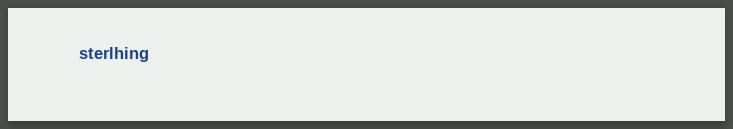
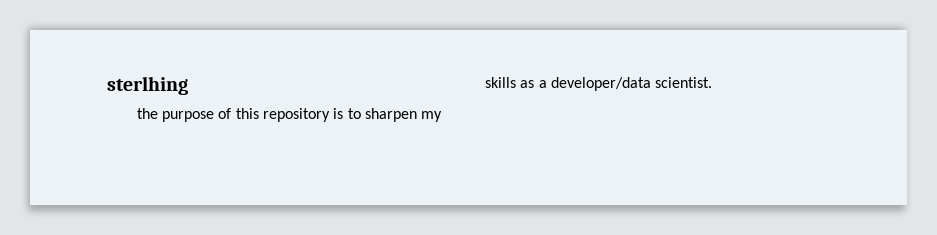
(149, 54) none -> [136,108,443,122] [485,77,713,91] // the purpose of this repository is to sharpen my skills as a developer/data scientist.

